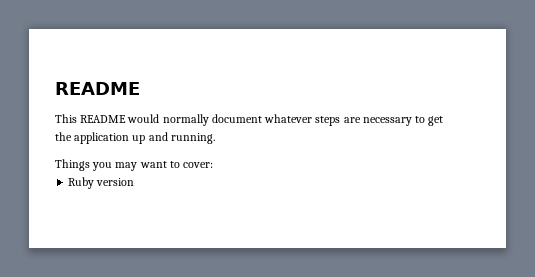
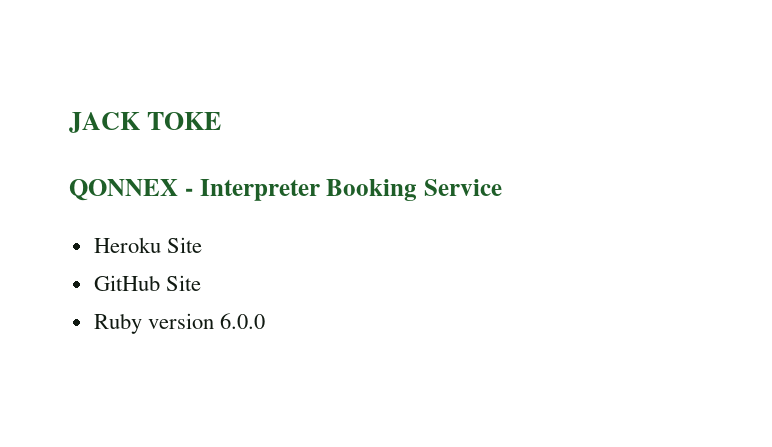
[55,82,140,95] [55,114,444,126] [55,132,215,144] [55,159,214,171] README // This README would normally document whatever steps are necessary to get the application up and running. // Things you may want to cover: -> [69,112,222,133] [69,179,502,201] [93,237,202,253] [93,275,201,291] JACK TOKE // QONNEX - Interpreter Booking Service // Heroku Site // GitHub Site
(135, 182) none -> [219,313,265,329] 6.0.0

